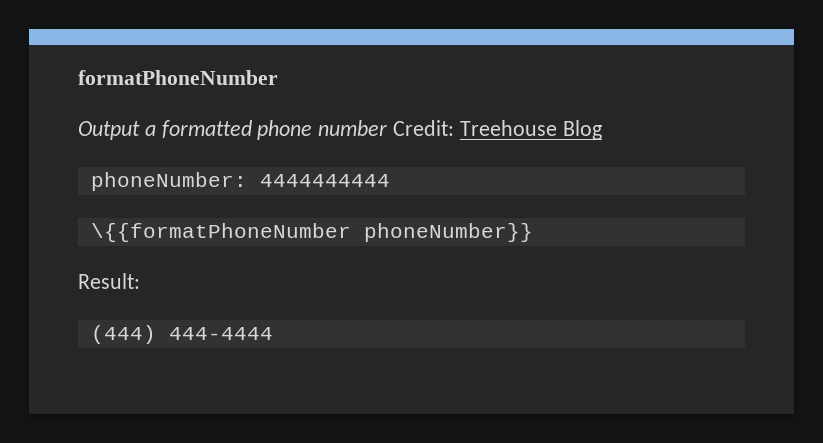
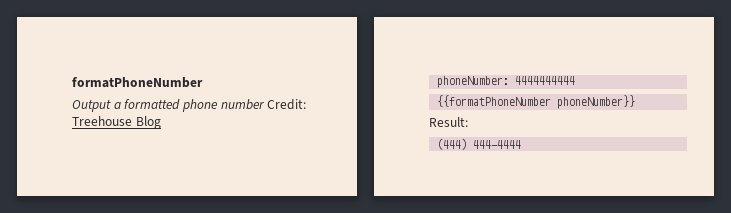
[90,223,351,242] \{{formatPhoneNumber -> [437,95,552,107] {{formatPhoneNumber

